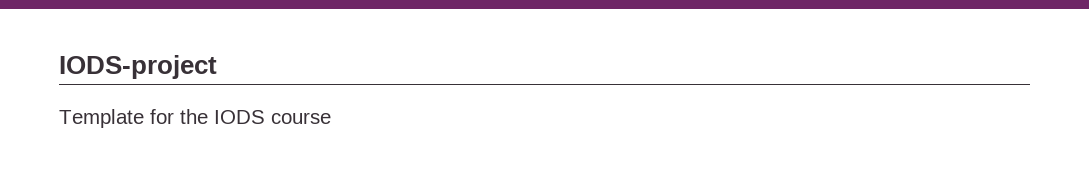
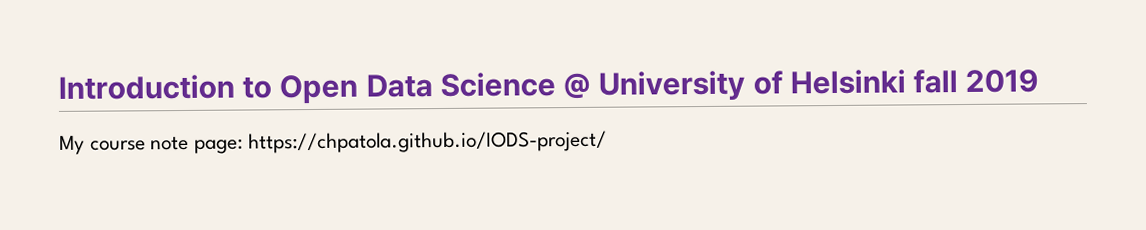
[59,55,217,79] [59,109,331,128] IODS-project // Template for the IODS course -> [58,69,1040,105] [59,130,607,155] Introduction to Open Data Science @ University of Helsinki fall 2019 // My course note page: https://chpatola.github.io/IODS-project/

